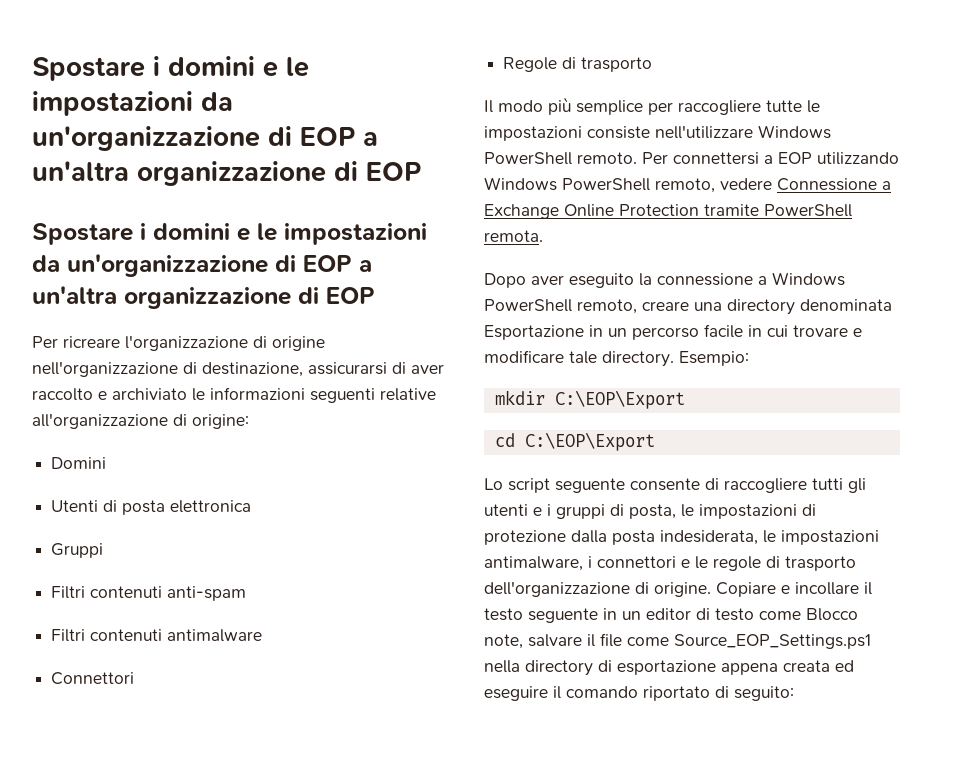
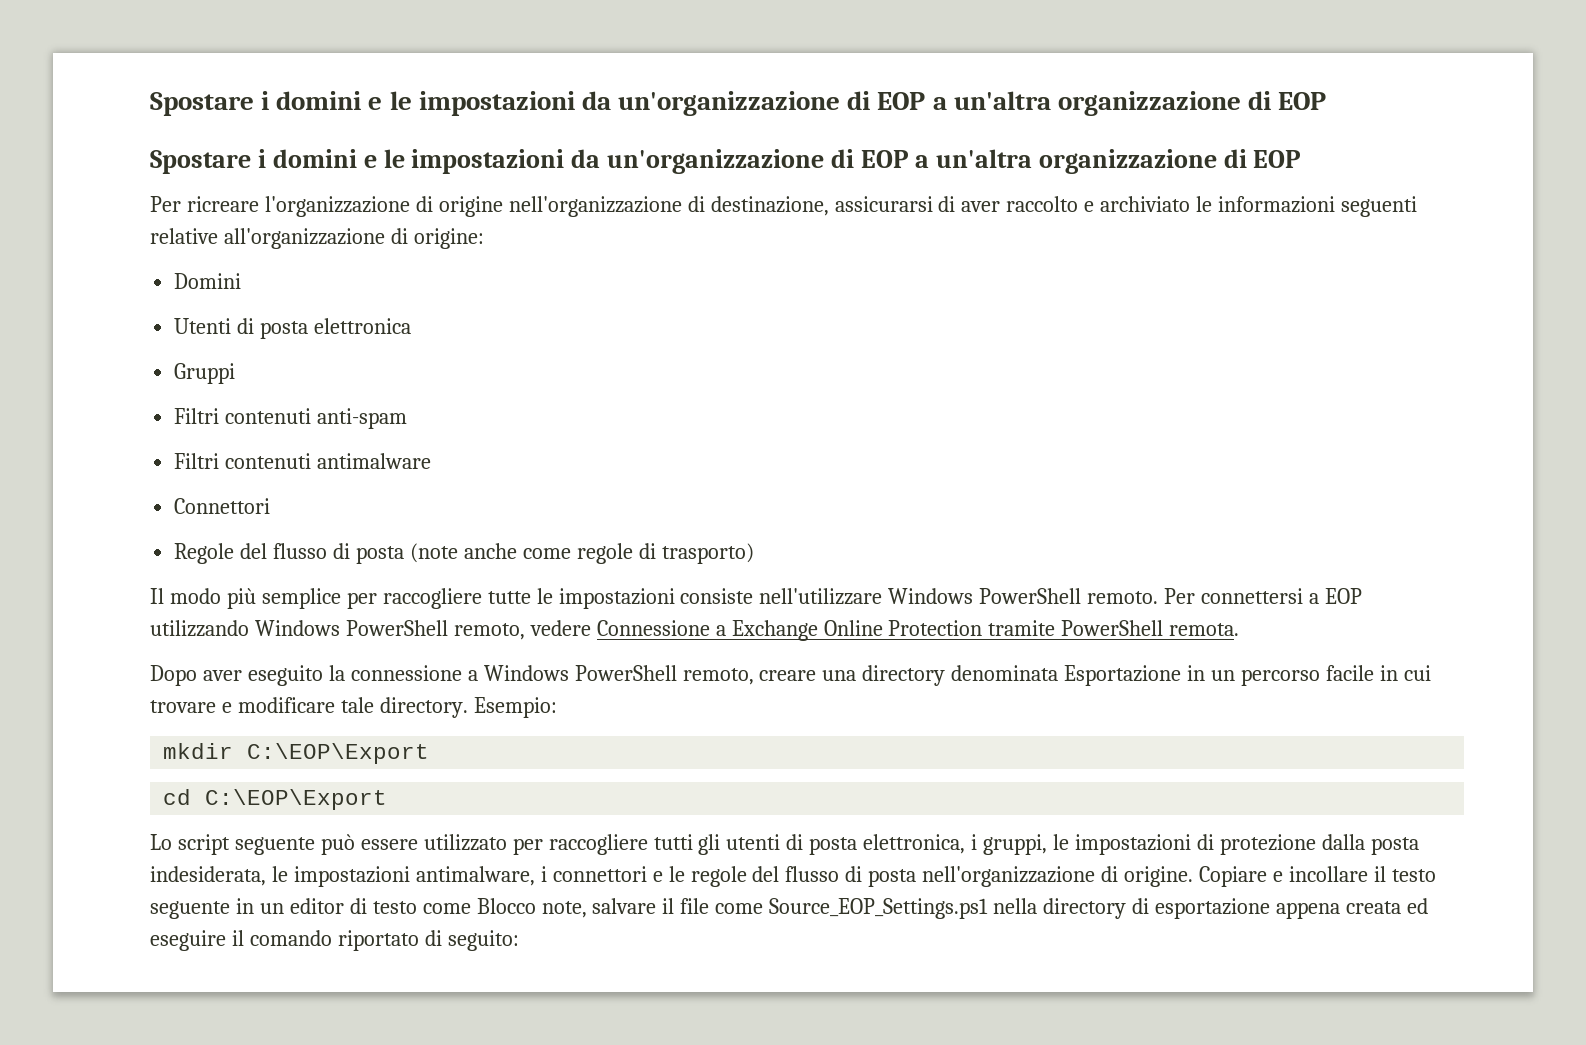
[562,57,653,72] di trasporto -> [240,543,754,564] del flusso di posta (note anche come regole di trasporto)
[630,478,866,493] [484,504,676,519] consente di raccogliere tutti gli utenti e i gruppi di posta, -> [320,834,1048,855] può essere utilizzato per raccogliere tutti gli utenti di posta elettronica, i gruppi,
[766,556,856,571] [484,581,630,597] di trasporto dell'organizzazione -> [752,866,1096,887] del flusso di posta nell'organizzazione

